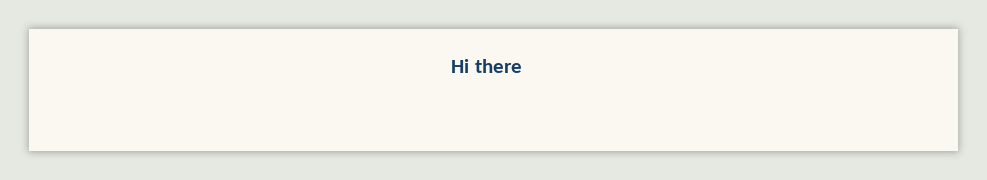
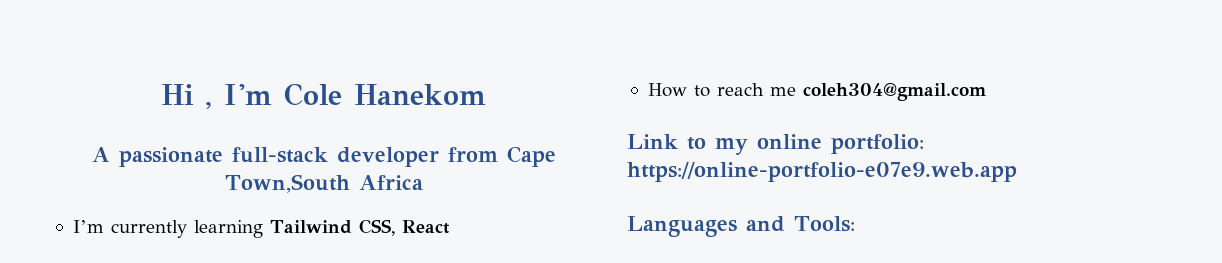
[474,59,522,73] there -> [205,83,486,109] [91,146,556,167] [224,174,423,193] [72,219,450,238] [647,82,986,101] [627,134,924,155] [627,162,1017,182] [627,216,855,237] , I'm Cole Hanekom // A passionate full-stack developer from Cape Town,South Africa // I’m currently learning Tailwind CSS, React // How to reach me coleh304@gmail.com // Link to my online portfolio: https://online-portfolio-e07e9.web.app // Languages and Tools:

